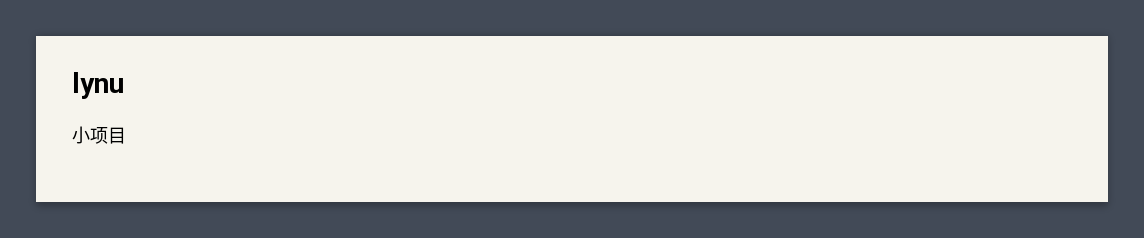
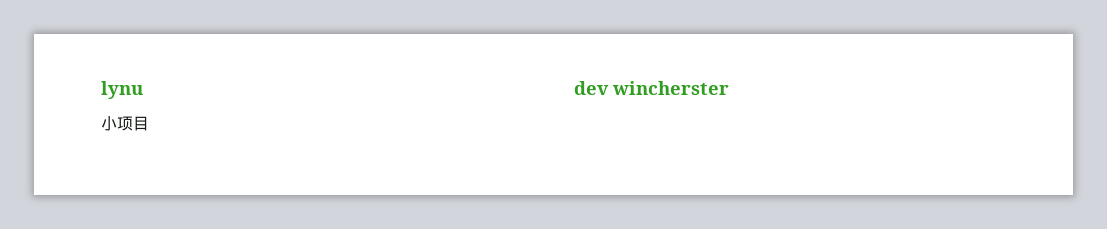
(126, 135) none -> [574,81,729,95] // dev wincherster

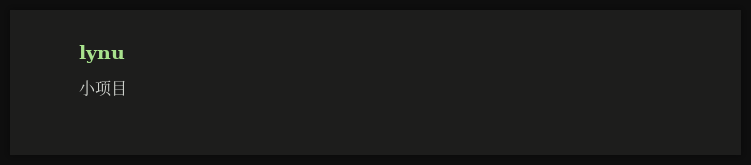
[574,81,729,95] // dev wincherster -> (127, 88) none

